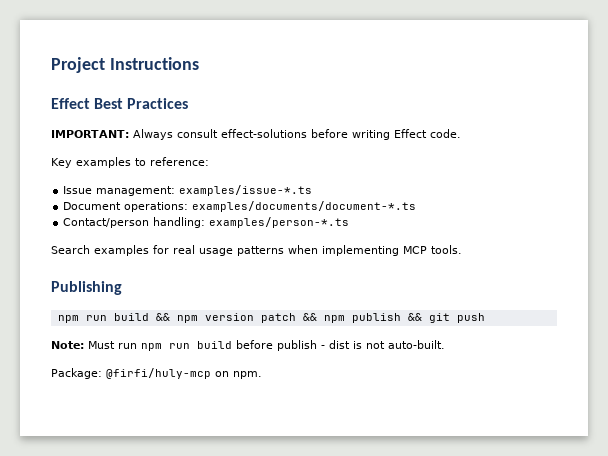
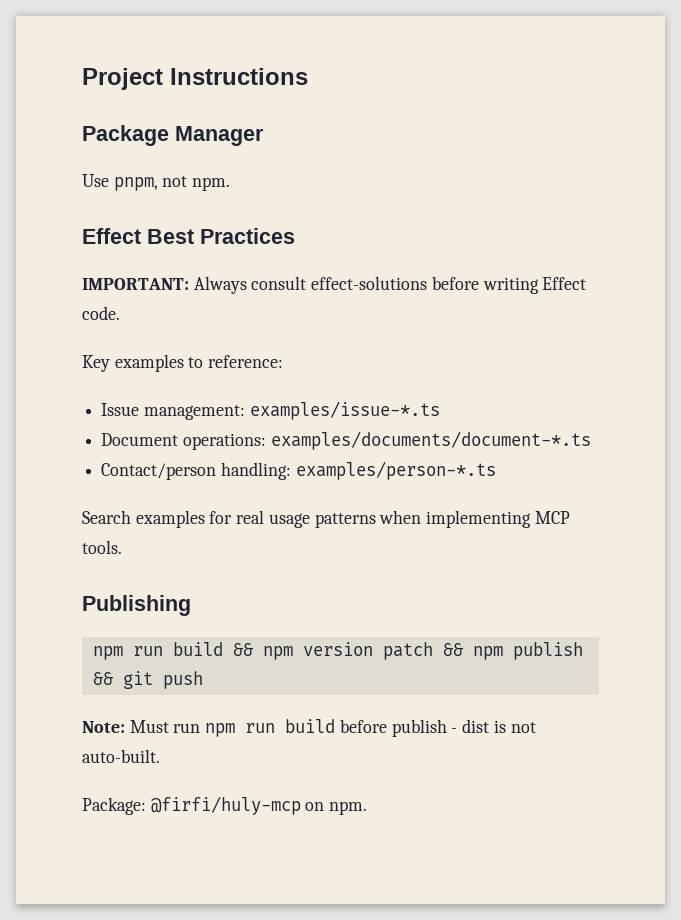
(199, 63) none -> [82,125,264,146] [82,174,231,191] // Package Manager // Use pnpm, not npm.

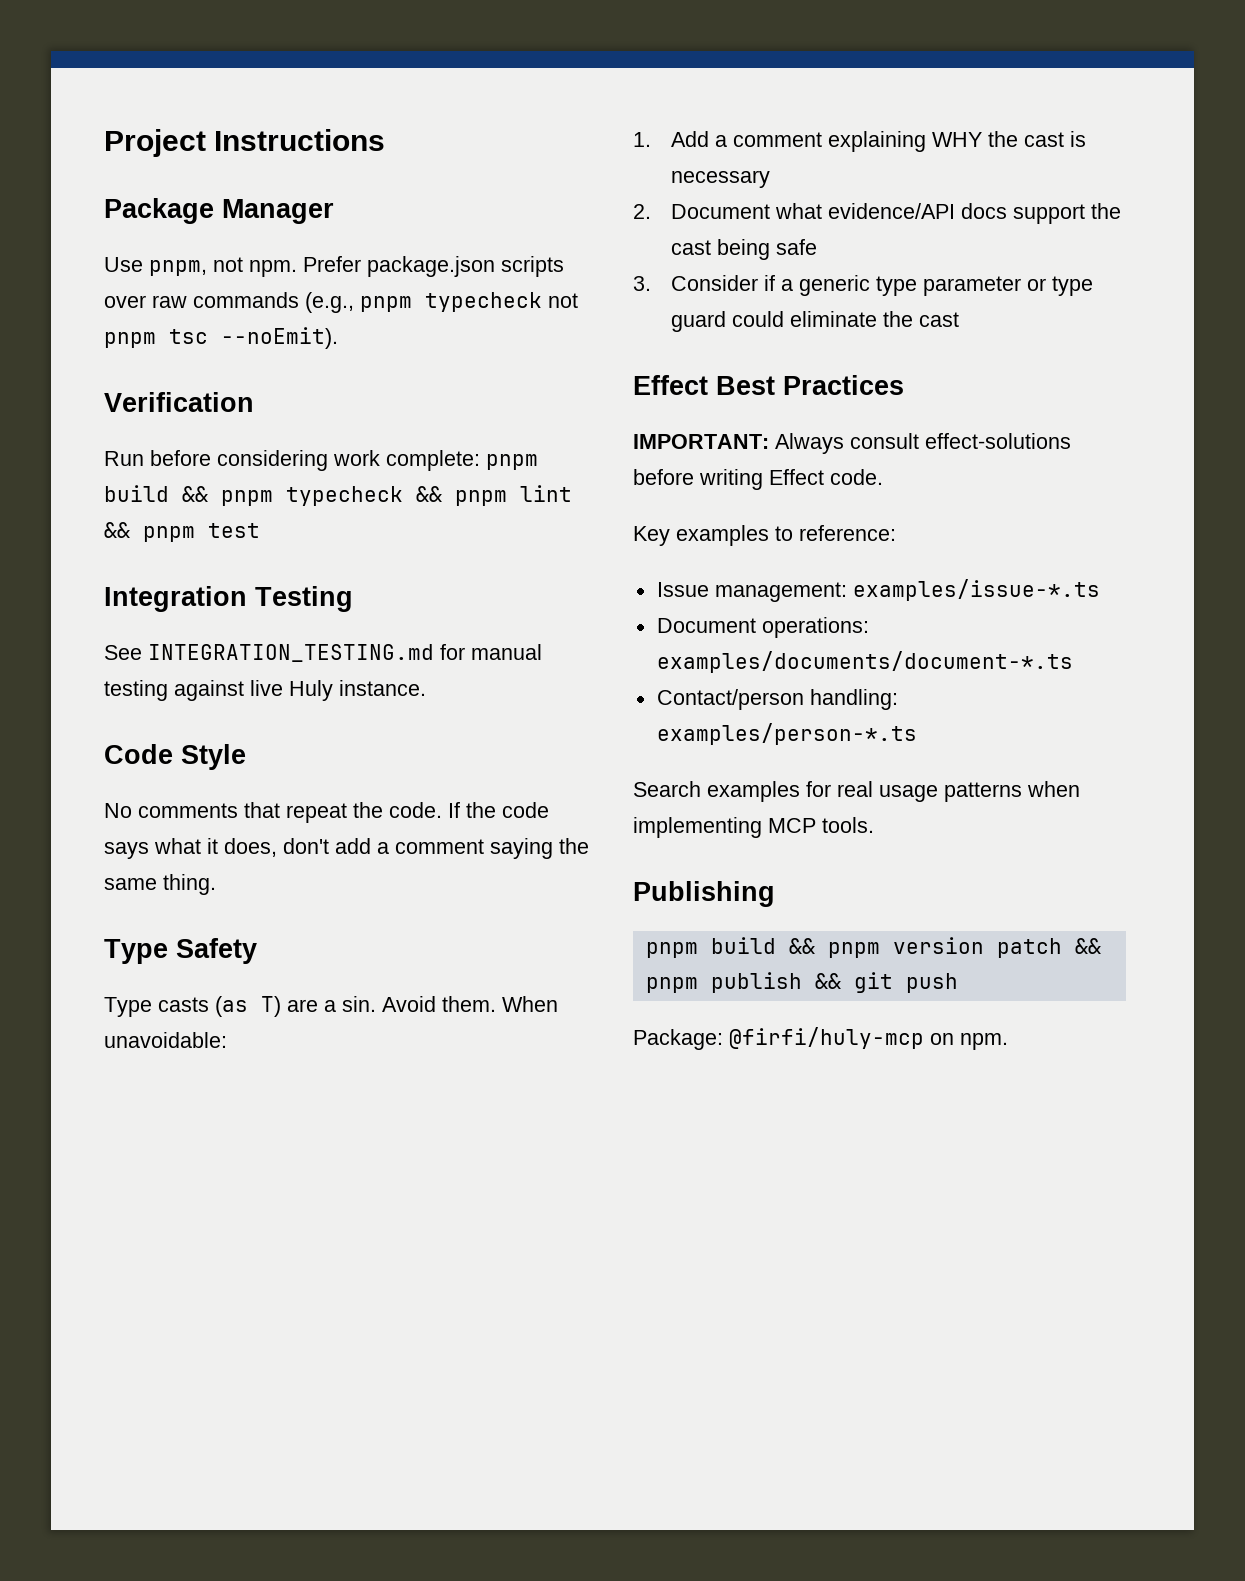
(231, 184) none -> [303,256,564,277] [104,292,578,313] [104,327,338,349] [104,392,254,412] [104,450,538,471] [104,485,572,506] [104,522,260,542] [104,586,353,612] [104,644,542,662] [104,680,426,701] [104,744,246,770] [104,802,549,823] [104,838,589,859] [104,874,216,895] [104,938,257,964] [104,996,558,1017] [104,1032,227,1048] [633,131,1087,152] [671,170,771,188] [633,203,1122,224] [671,239,818,260] [633,275,1094,296] [671,311,960,332] Prefer package.json scripts over raw commands (e.g., pnpm typecheck not pnpm tsc --noEmit). // Verification // Run before considering work complete: pnpm build && pnpm typecheck && pnpm lint && pnpm test // Integration Testing // See INTEGRATION_TESTING.md for manual testing against live Huly instance. // Code Style // No comments that repeat the code. If the code says what it does, don't add a comment saying the same thing. // Type Safety // Type casts (as T) are a sin. Avoid them. When unavoidable: // 1. Add a comment explaining WHY the cast is necessary // 2. Document what evidence/API docs support the cast being safe // 3. Consider if a generic type parameter or type guard could eliminate the cast
[92,642,293,660] npm run build && npm -> [645,937,880,958] pnpm build && pnpm
[472,646,503,660] npm -> [645,977,698,993] pnpm
[82,719,536,737] [82,749,160,763] // Note: Must run npm run build before publish - dist is not auto-built. -> (958, 983) none

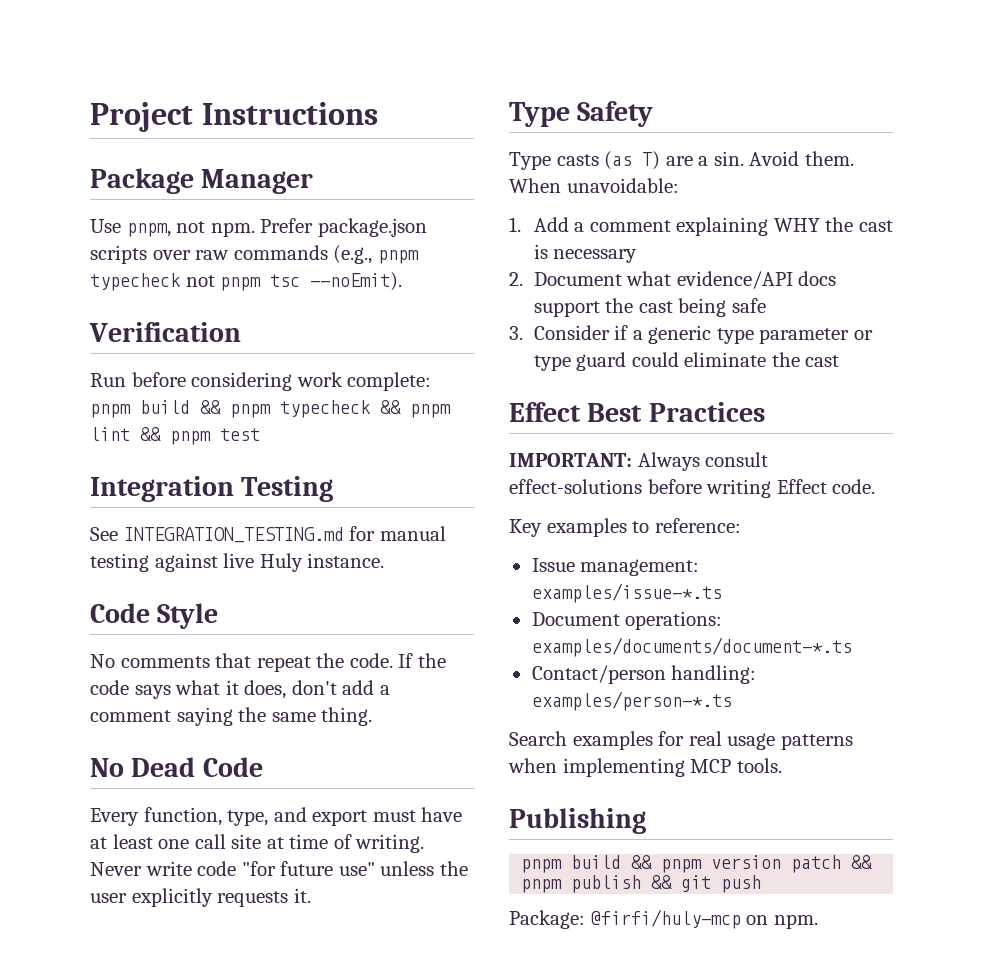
(216, 884) none -> [90,757,263,777] [90,807,463,826] [90,834,425,853] [90,861,468,876] [90,888,311,907] // No Dead Code // Every function, type, and export must have at least one call site at time of writing. Never write code "for future use" unless the user explicitly requests it.

